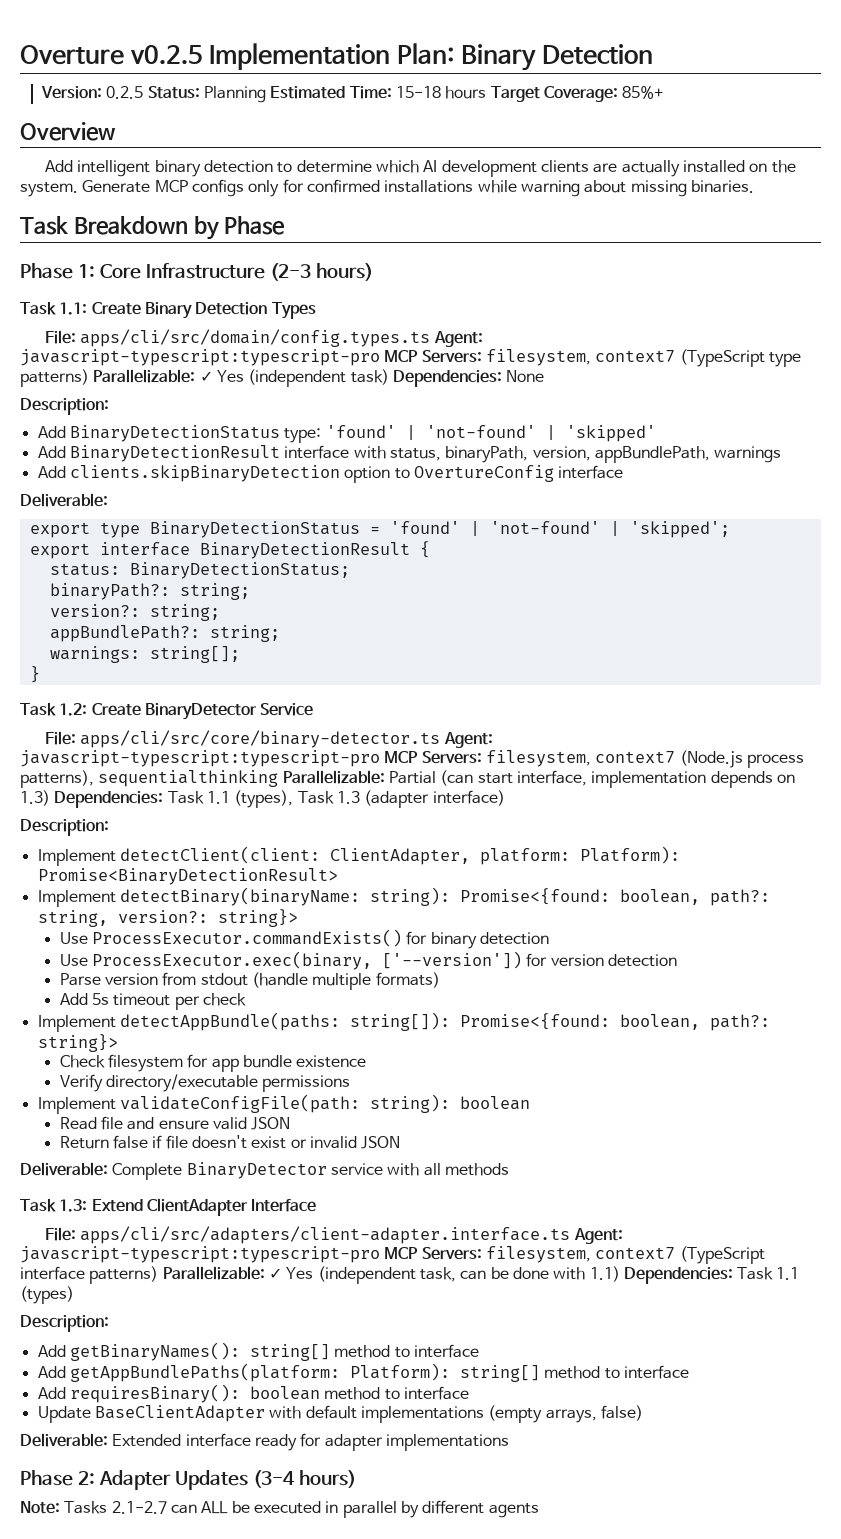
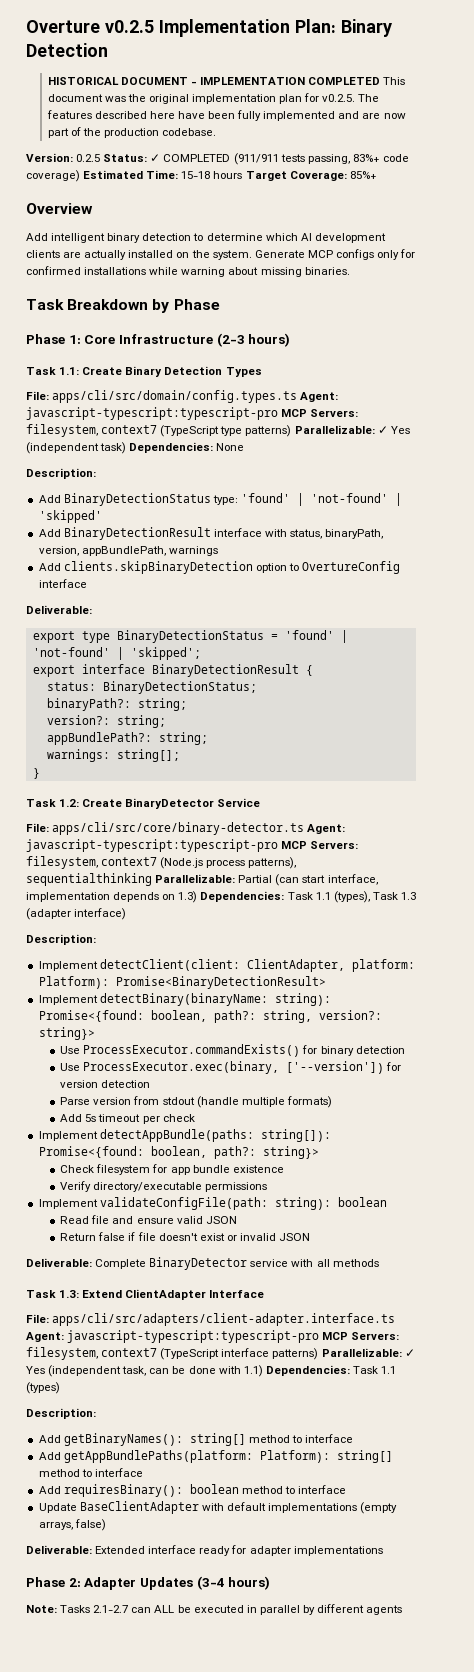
[41,86,266,103] Version: 0.2.5 Status: Planning -> [47,77,406,85] [47,93,380,104] [46,110,406,121] [47,127,217,138] [26,153,409,165] [26,170,80,182] HISTORICAL DOCUMENT - IMPLEMENTATION COMPLETED This document was the original implementation plan for v0.2.5. The features described here have been fully implemented and are now part of the production codebase. // Version: 0.2.5 Status: ✓ COMPLETED (911/911 tests passing, 83%+ code coverage)

